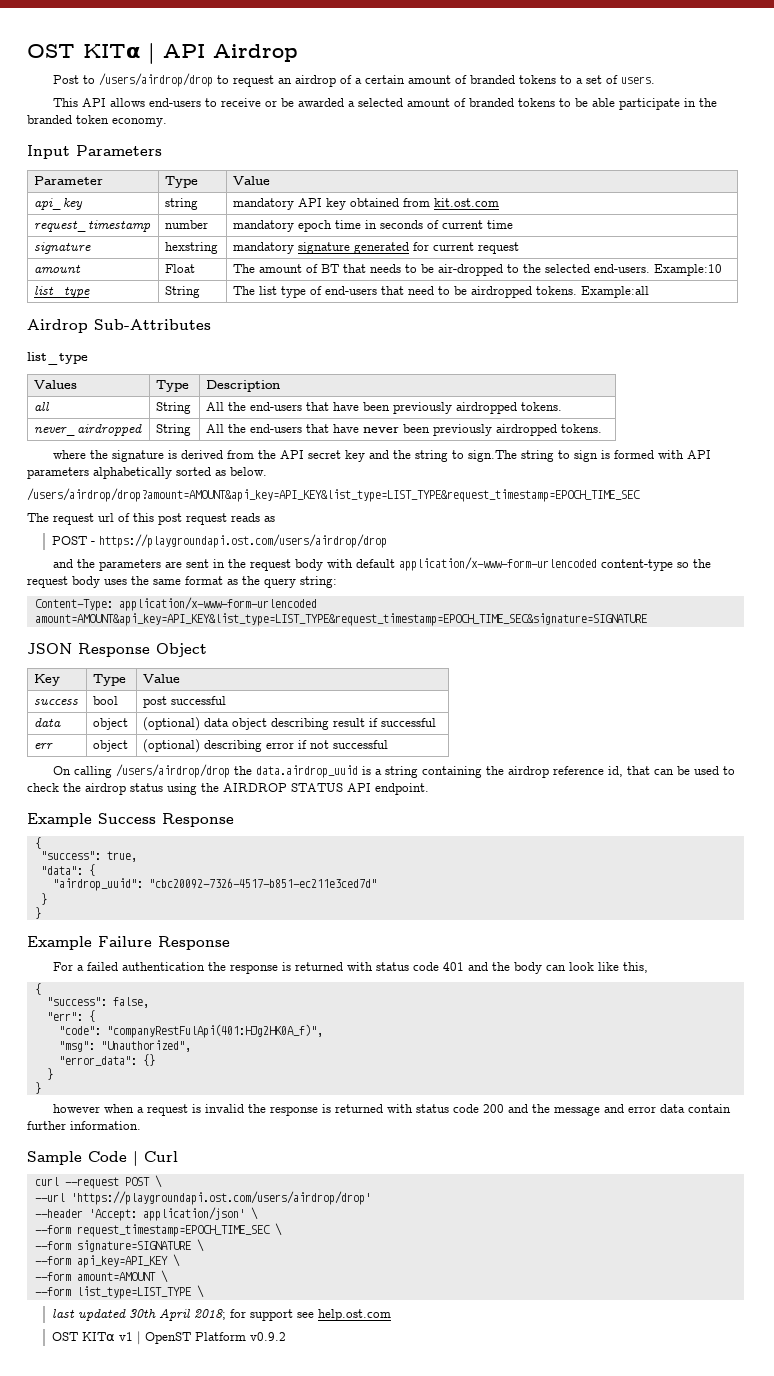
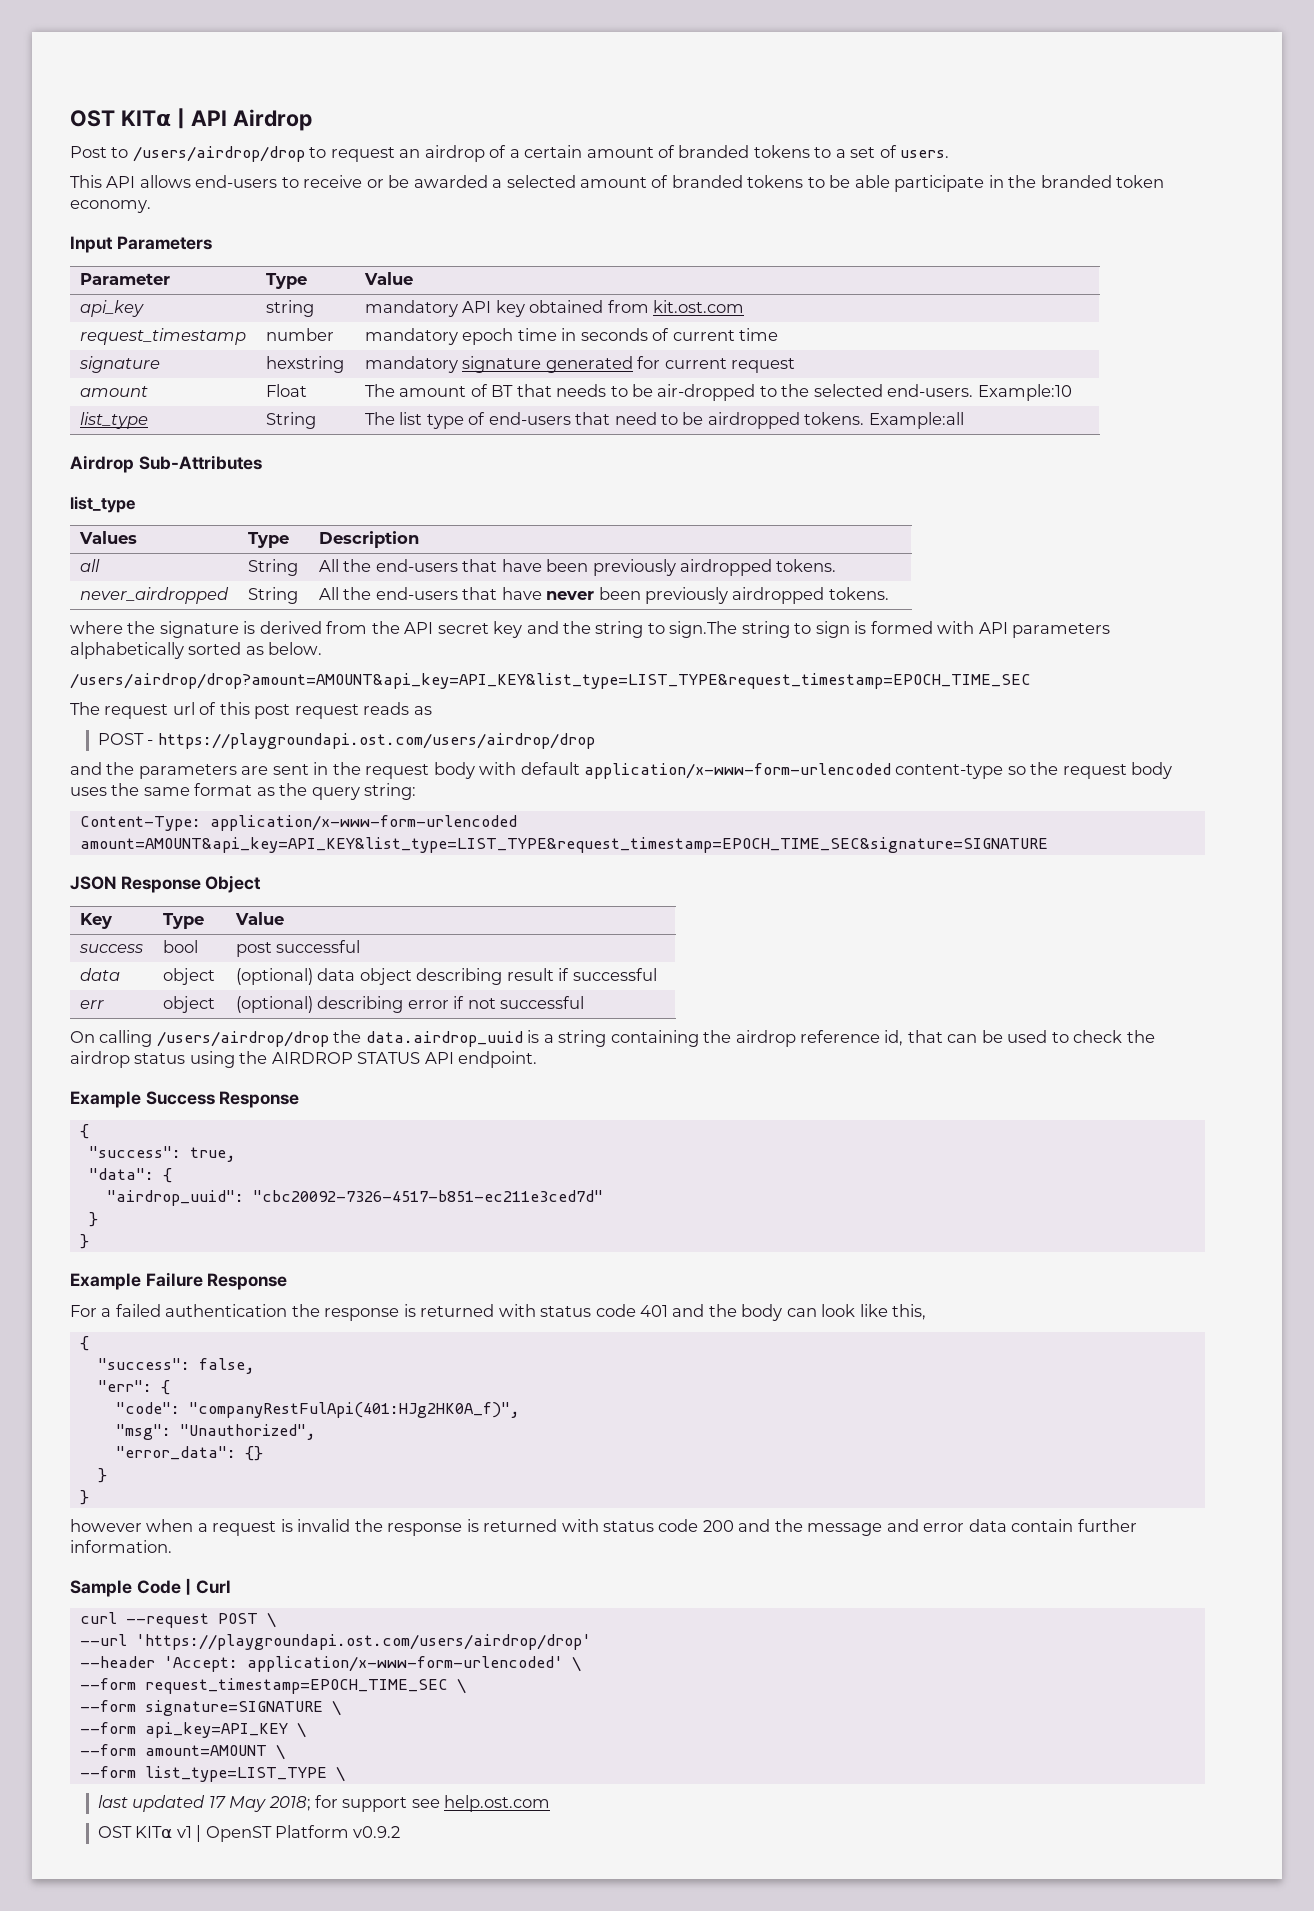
[142,1207,245,1221] application/json' -> [246,1656,563,1672] application/x-www-form-urlencoded'
[129,1309,192,1321] 30th April -> [208,1796,267,1812] 17 May

